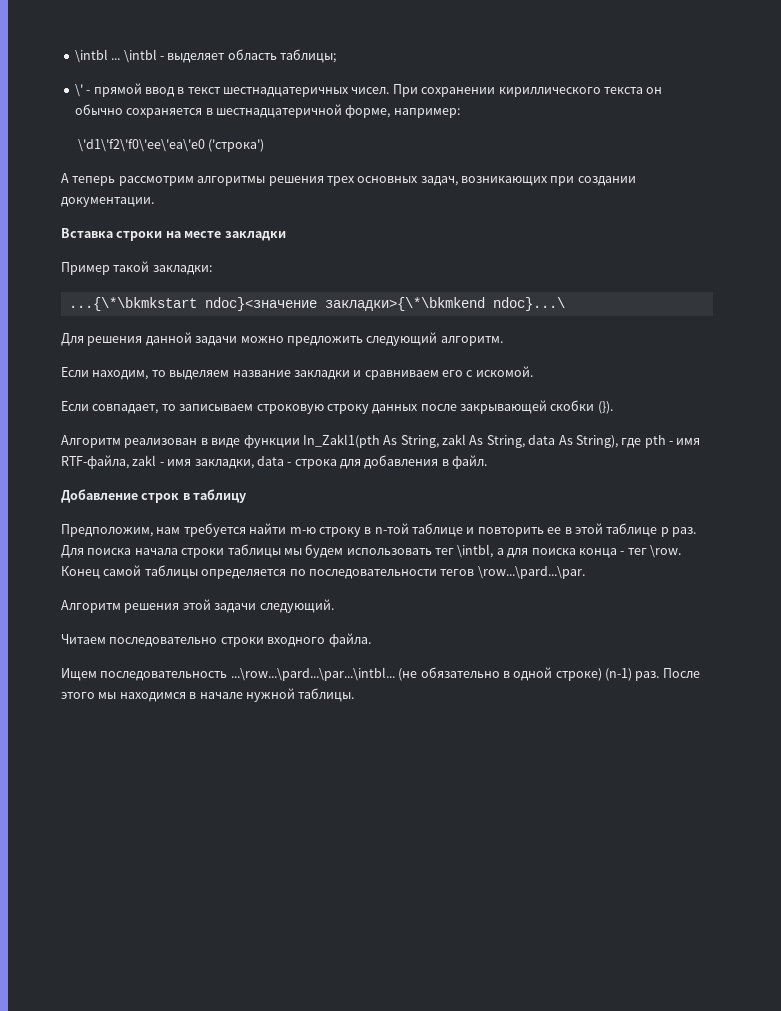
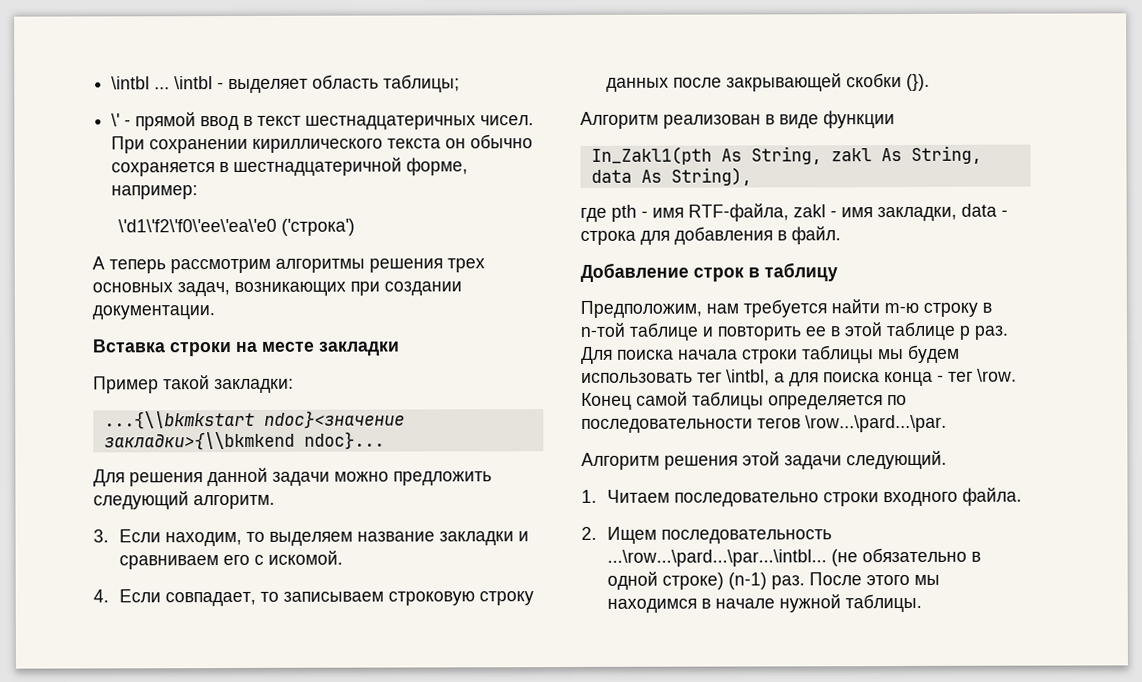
[68,297,565,311] ...{\*\bkmkstart ndoc}<значение закладки>{\*\bkmkend ndoc}...\ -> [103,410,405,430] [103,431,385,451] ...{\\bkmkstart ndoc}<значение закладки>{\\bkmkend ndoc}...
(503, 341) none -> [93,529,109,543] 3.
(533, 371) none -> [93,589,109,603] 4.
(300, 441) none -> (895, 119) //
(618, 441) none -> (752, 176) //
(334, 606) none -> [581,489,597,503] 1.
(371, 640) none -> [581,526,597,540] 2.

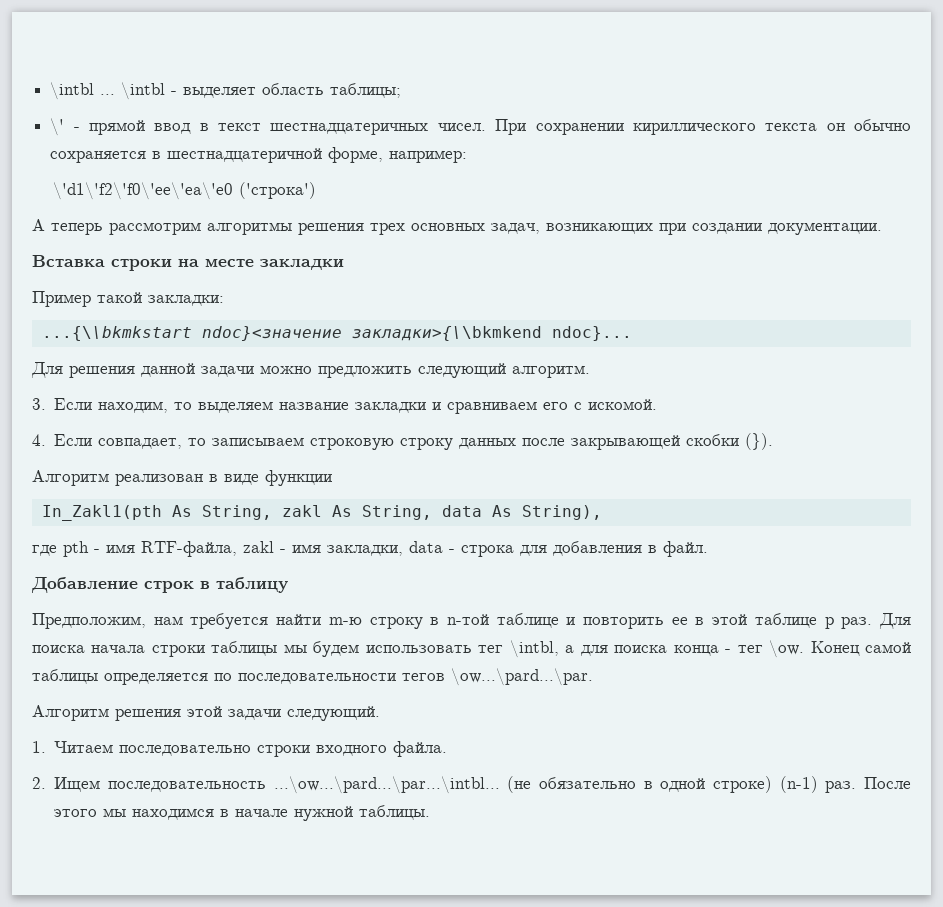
[977,368,1017,382] \row. -> [769,640,805,658] \ow.
[805,414,947,433] \row...\pard...\par. -> [451,668,593,686] \ow...\pard...\par.
[607,549,828,567] ...\row...\pard...\par...\intbl... -> [273,776,500,794] ...\ow...\pard...\par...\intbl...

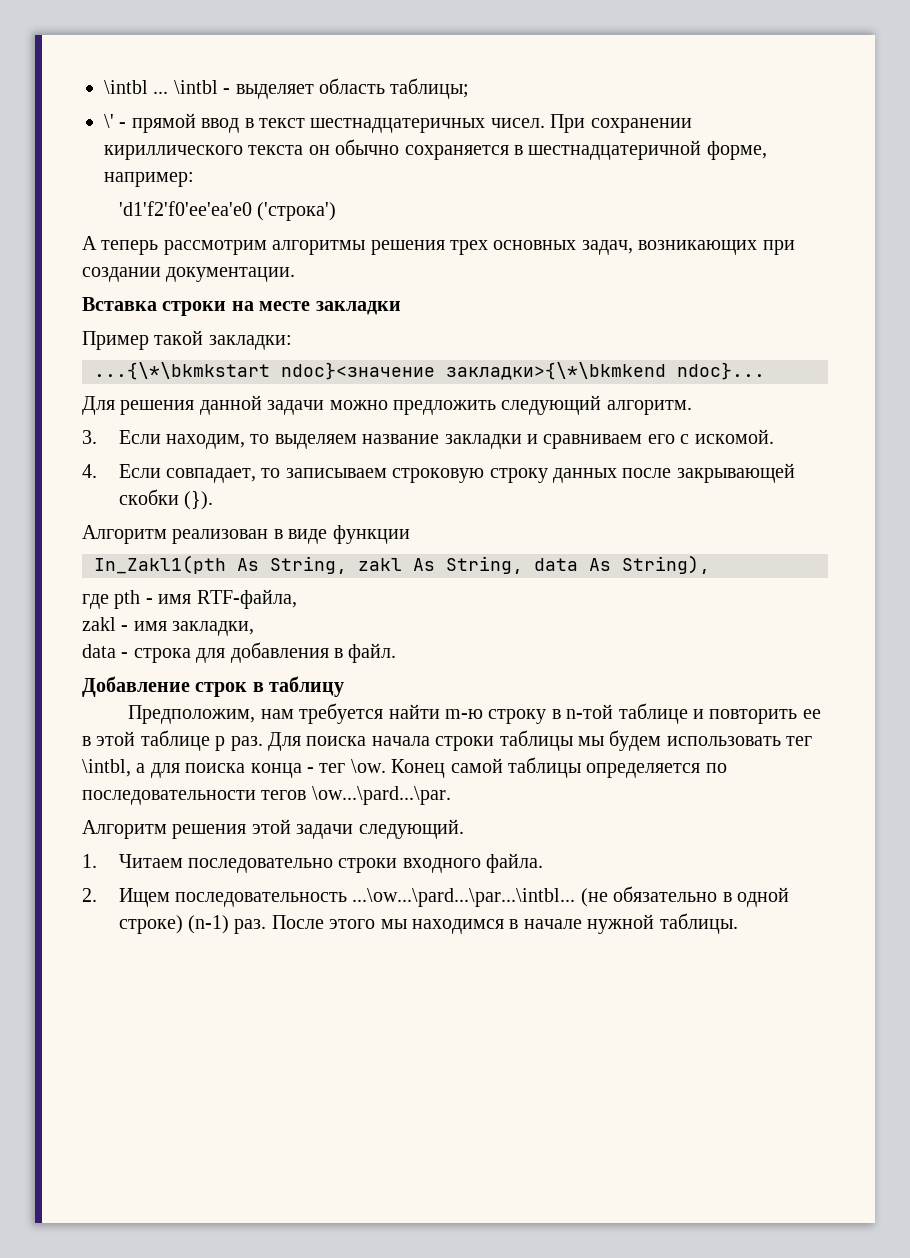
[53,182,234,200] \'d1\'f2\'f0\'ee\'ea\'e0 -> [118,201,252,216] 'd1'f2'f0'ee'ea'e0
[41,326,542,341] ...{\\bkmkstart ndoc}<значение закладки>{\\bkmkend -> [94,362,666,380] ...{\*\bkmkstart ndoc}<значение закладки>{\*\bkmkend
(237, 549) none -> (297, 599) //
(403, 550) none -> (255, 628) //

